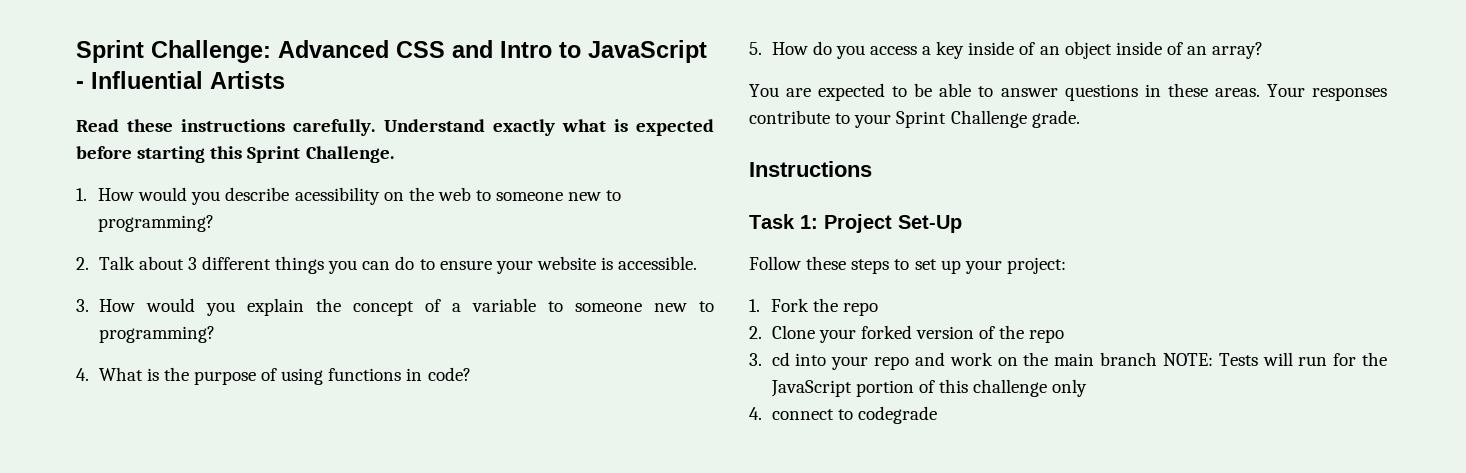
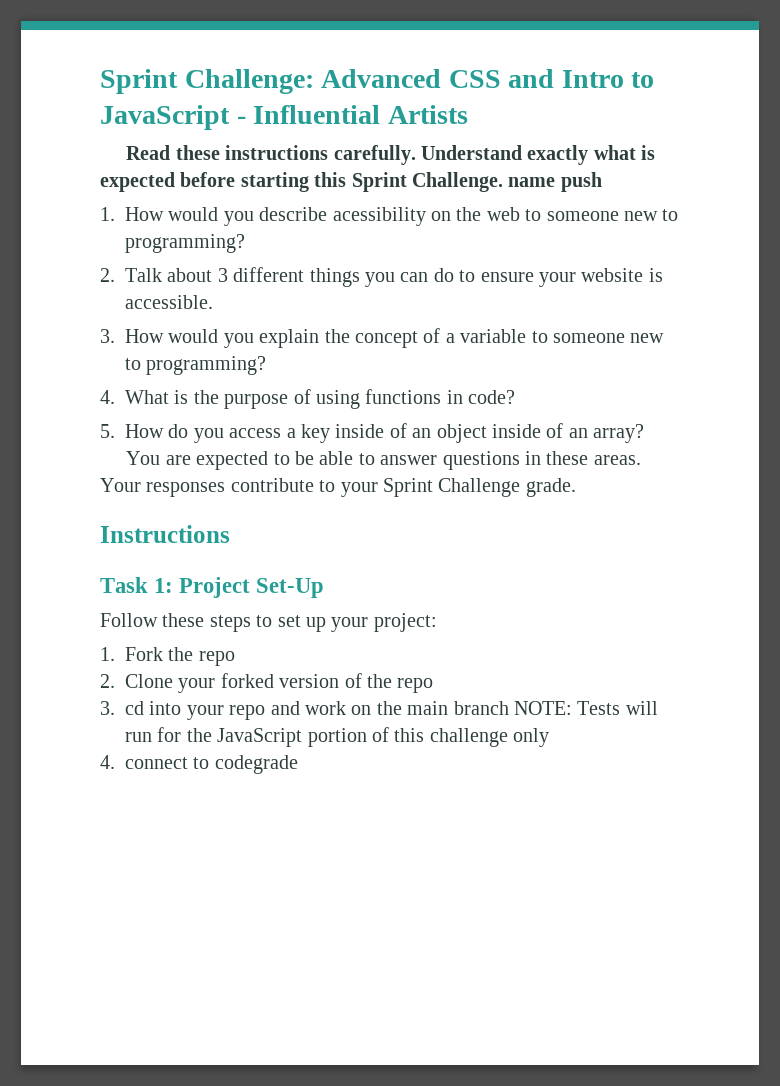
(394, 154) none -> [508,172,602,192] name push

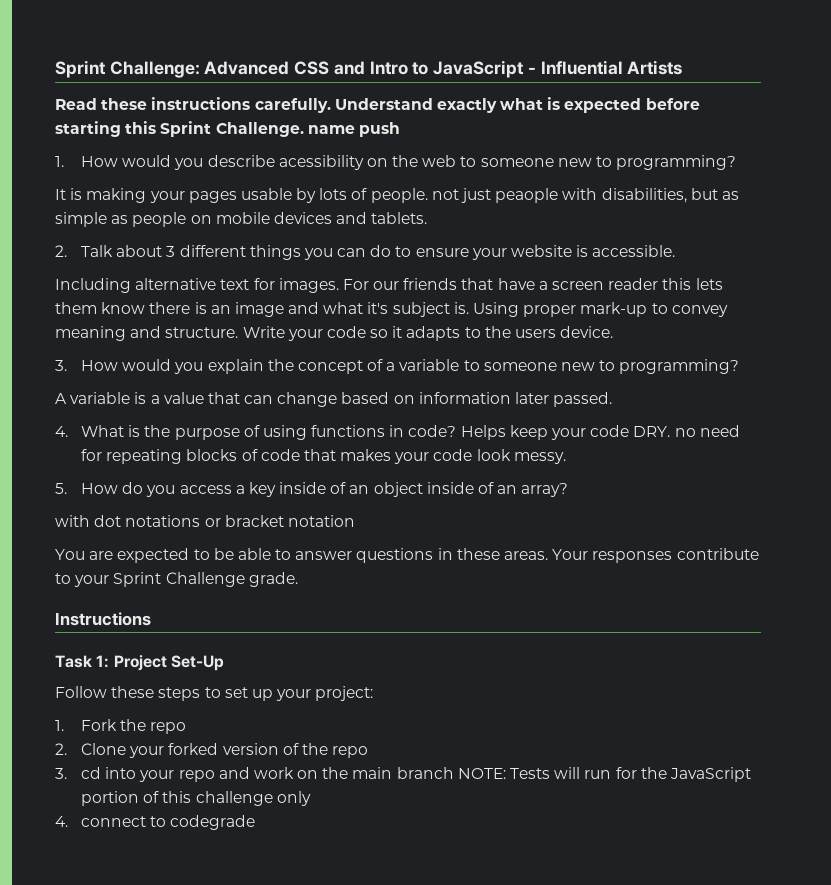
(245, 243) none -> [55,188,739,203] [55,212,428,227] // It is making your pages usable by lots of people. not just peaople with disabilities, but as simple as people on mobile devices and tablets.
(213, 302) none -> [55,278,723,293] [55,302,728,317] [55,326,614,341] // Including alternative text for images. For our friends that have a screen reader this lets them know there is an image and what it's subject is. Using proper mark-up to convey meaning and structure. Write your code so it adapts to the users device.
(267, 365) none -> [55,392,613,407] // A variable is a value that can change based on information later passed.
(516, 397) none -> [460,425,740,440] [80,449,566,464] Helps keep your code DRY. no need for repeating blocks of code that makes your code look messy.
(645, 433) none -> [55,515,355,527] // with dot notations or bracket notation

